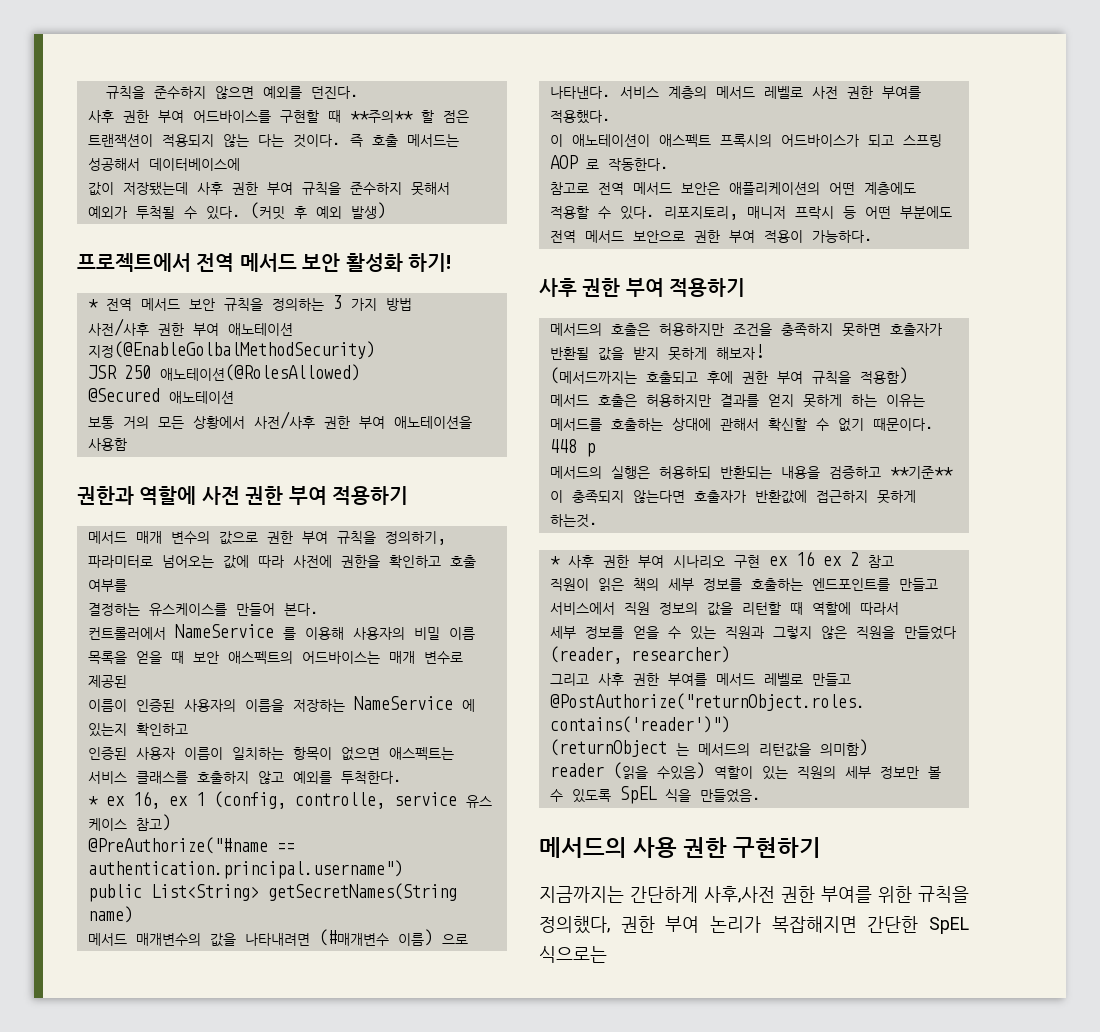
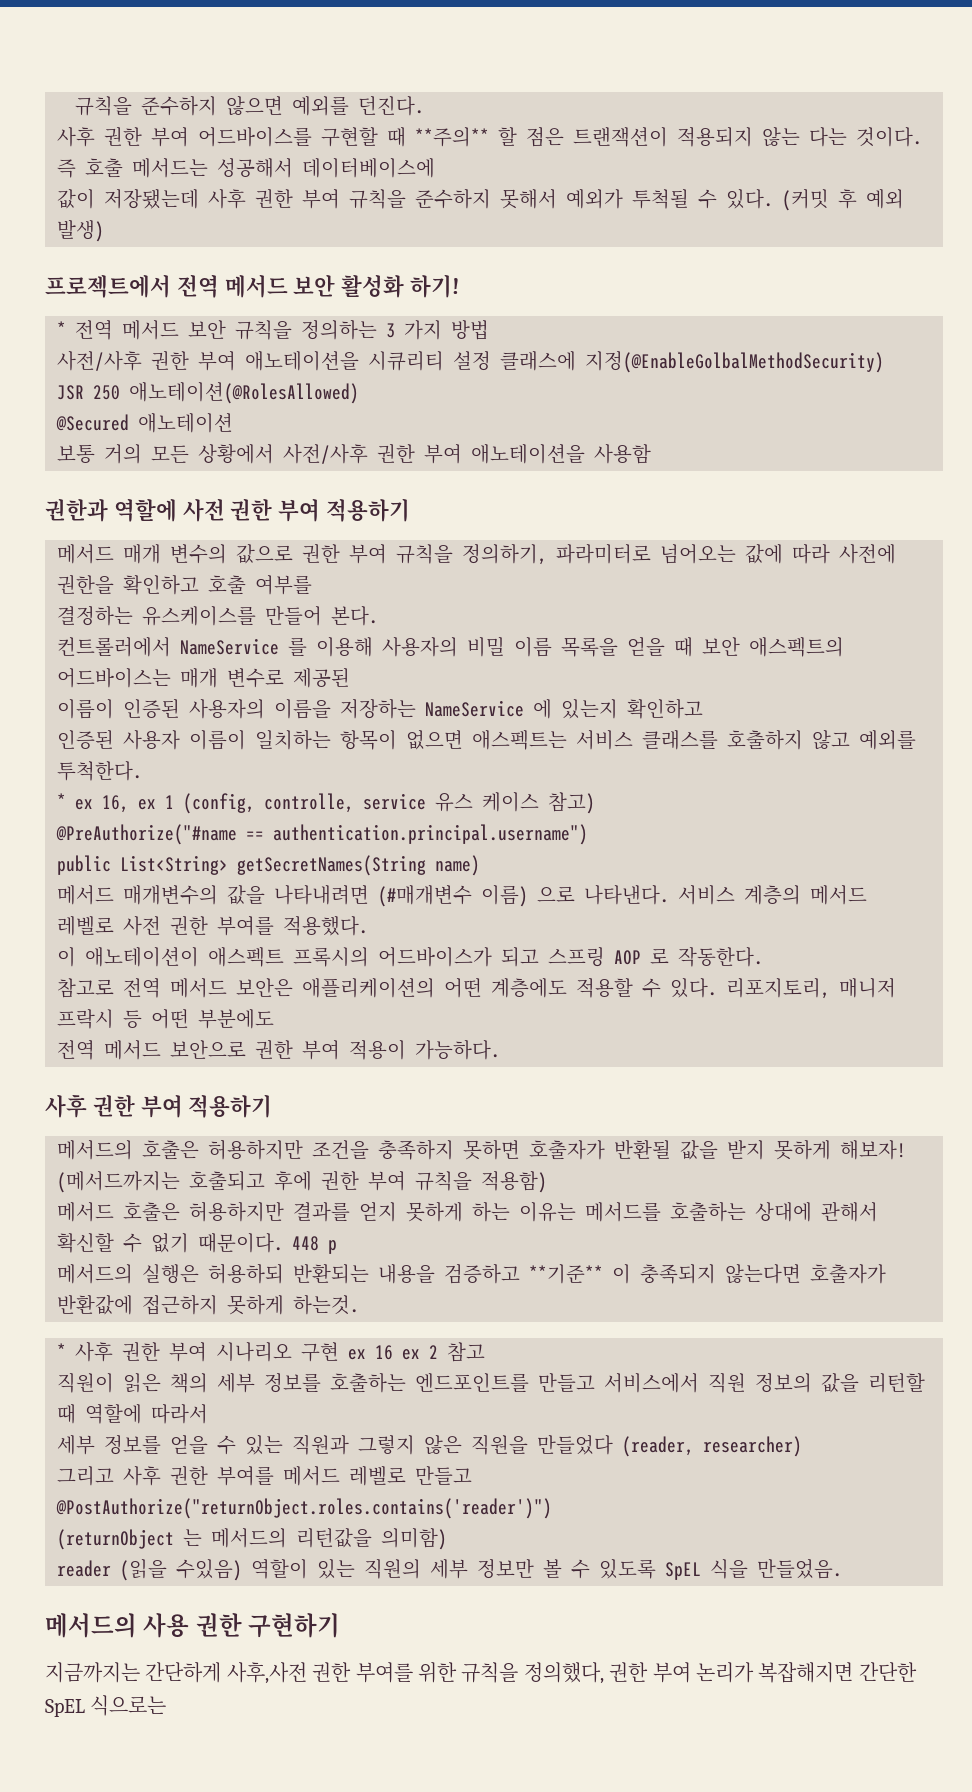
[227,323,293,336] 애노테이션 -> [245,351,576,371] 애노테이션을 시큐리티 설정 클래스에

